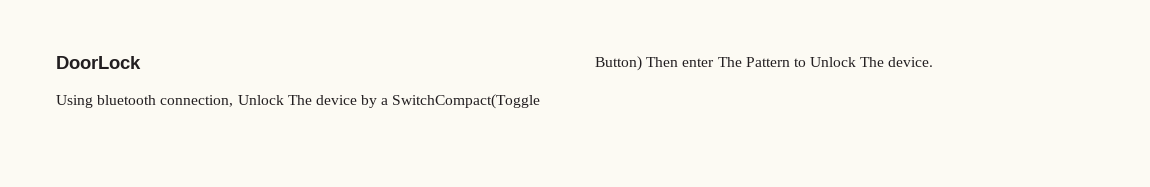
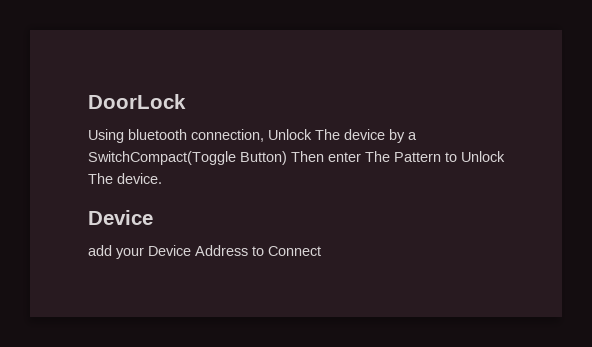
(934, 62) none -> [88,210,153,225] [88,245,321,259] // Device // add your Device Address to Connect

